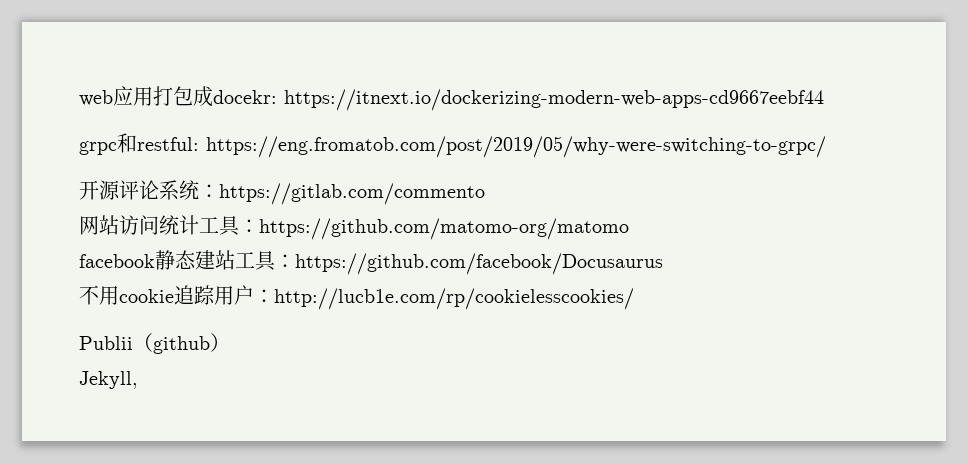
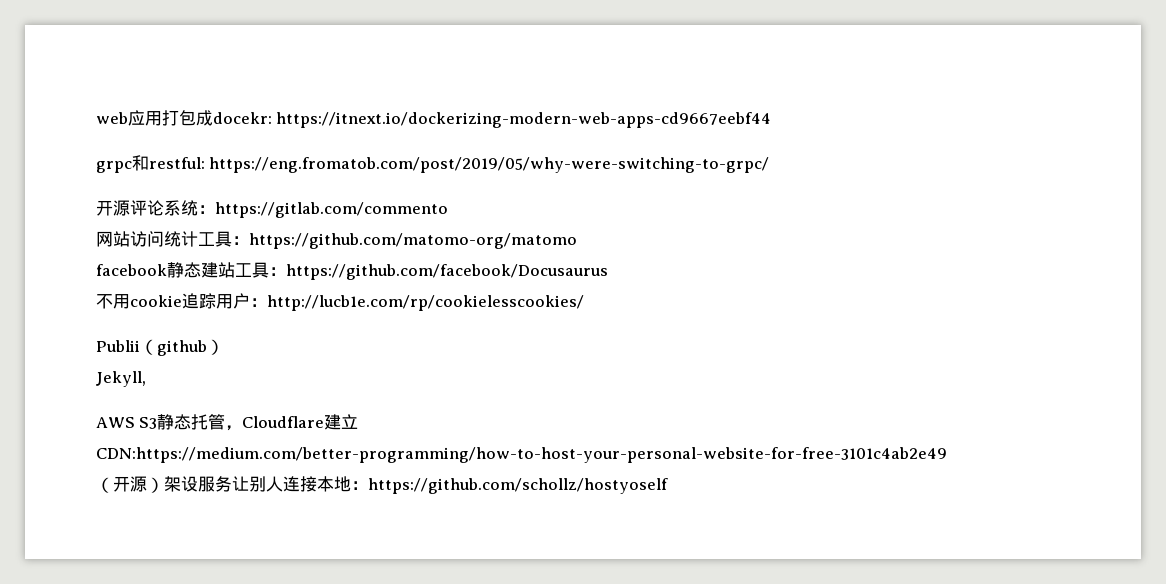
(138, 380) none -> [96,414,359,431] [96,447,947,463] [96,476,668,494] // AWS S3静态托管，Cloudflare建立CDN:https://medium.com/better-programming/how-to-host-your-personal-website-for-free-3101c4ab2e49 // （开源）架设服务让别人连接本地：https://github.com/schollz/hostyoself

